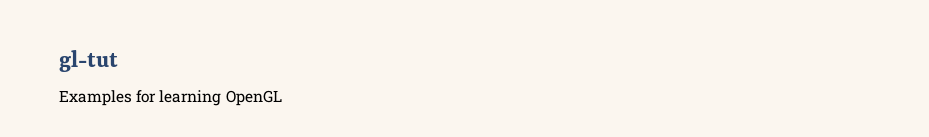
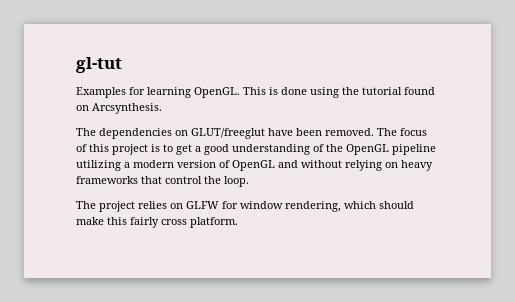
[225,90,282,106] OpenGL -> [194,87,435,98] [76,103,162,114] [76,128,427,139] [76,144,436,155] [76,160,433,171] [76,176,249,187] [76,201,414,212] [76,217,238,228] OpenGL. This is done using the tutorial found on Arcsynthesis. // The dependencies on GLUT/freeglut have been removed. The focus of this project is to get a good understanding of the OpenGL pipeline utilizing a modern version of OpenGL and without relying on heavy frameworks that control the loop. // The project relies on GLFW for window rendering, which should make this fairly cross platform.

